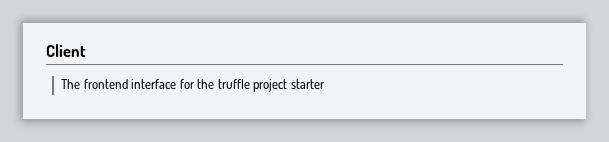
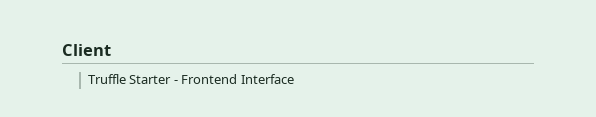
[61,79,325,92] The frontend interface for the truffle project starter -> [87,74,294,84] Truffle Starter - Frontend Interface

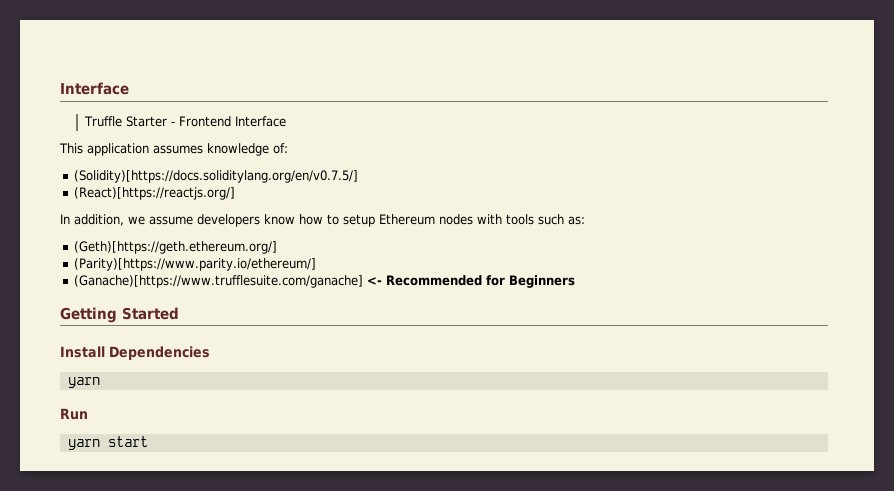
[62,44,111,56] Client -> [60,82,129,95] Interface
(294, 79) none -> [59,143,288,156] [74,170,359,183] [74,187,236,200] [60,214,585,227] [74,241,278,254] [74,258,317,271] [74,275,576,288] [60,307,179,323] [60,346,210,360] [67,377,100,388] [60,408,88,420] [67,436,148,450] // This application assumes knowledge of: // (Solidity)[https://docs.soliditylang.org/en/v0.7.5/] // (React)[https://reactjs.org/] // In addition, we assume developers know how to setup Ethereum nodes with tools such as: // (Geth)[https://geth.ethereum.org/] // (Parity)[https://www.parity.io/ethereum/] // (Ganache)[https://www.trufflesuite.com/ganache] <- Recommended for Beginners // Getting Started // Install Dependencies // yarn // Run // yarn start

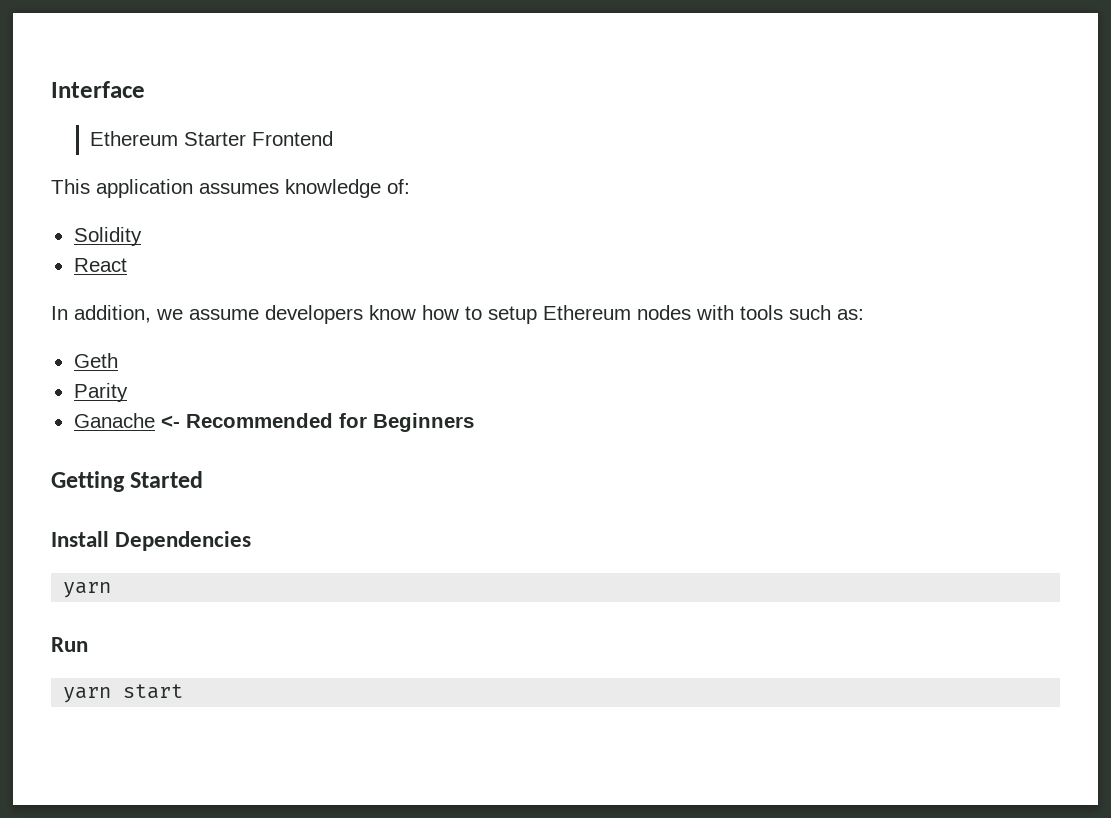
[60,82,129,95] [84,116,176,127] Interface // Truffle Starter - -> [51,81,145,98] [90,131,247,146] Interface // Ethereum Starter
[235,116,287,127] Interface -> (334, 138) none
[74,170,359,183] [74,187,236,200] (Solidity)[https://docs.soliditylang.org/en/v0.7.5/] // (React)[https://reactjs.org/] -> [73,227,142,246] [73,258,127,272] Solidity // React
[74,241,278,254] [74,258,317,271] [74,275,364,288] (Geth)[https://geth.ethereum.org/] // (Parity)[https://www.parity.io/ethereum/] // (Ganache)[https://www.trufflesuite.com/ganache] -> [73,353,118,368] [73,383,128,402] [73,413,155,428] Geth // Parity // Ganache

